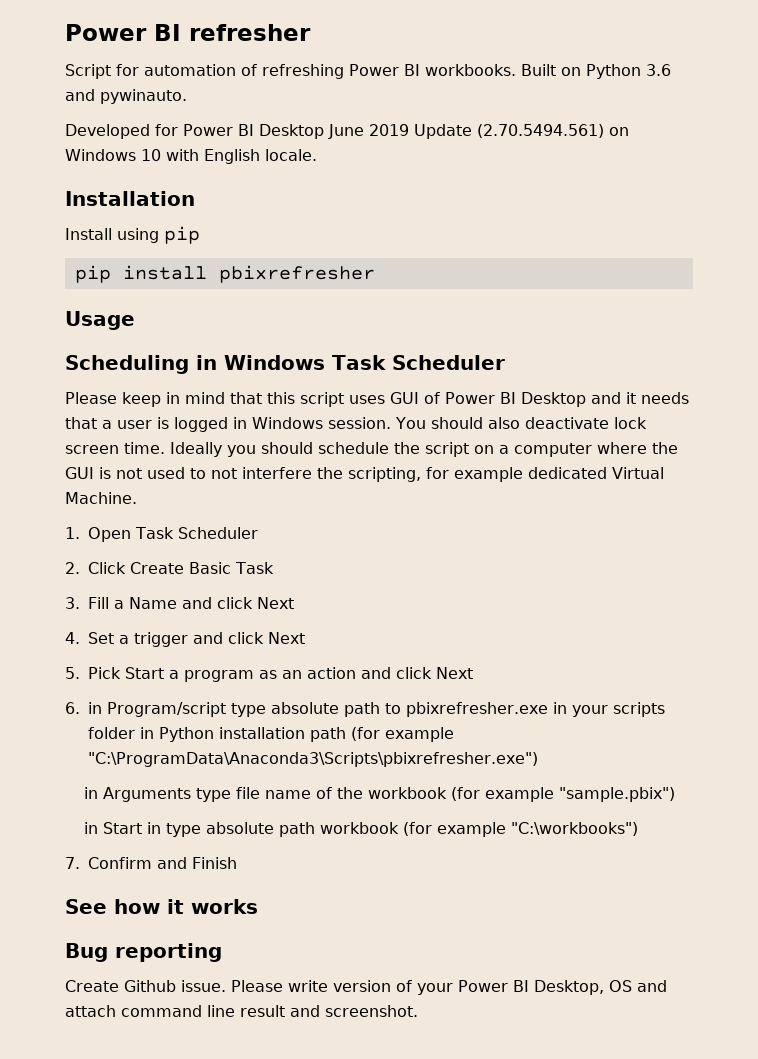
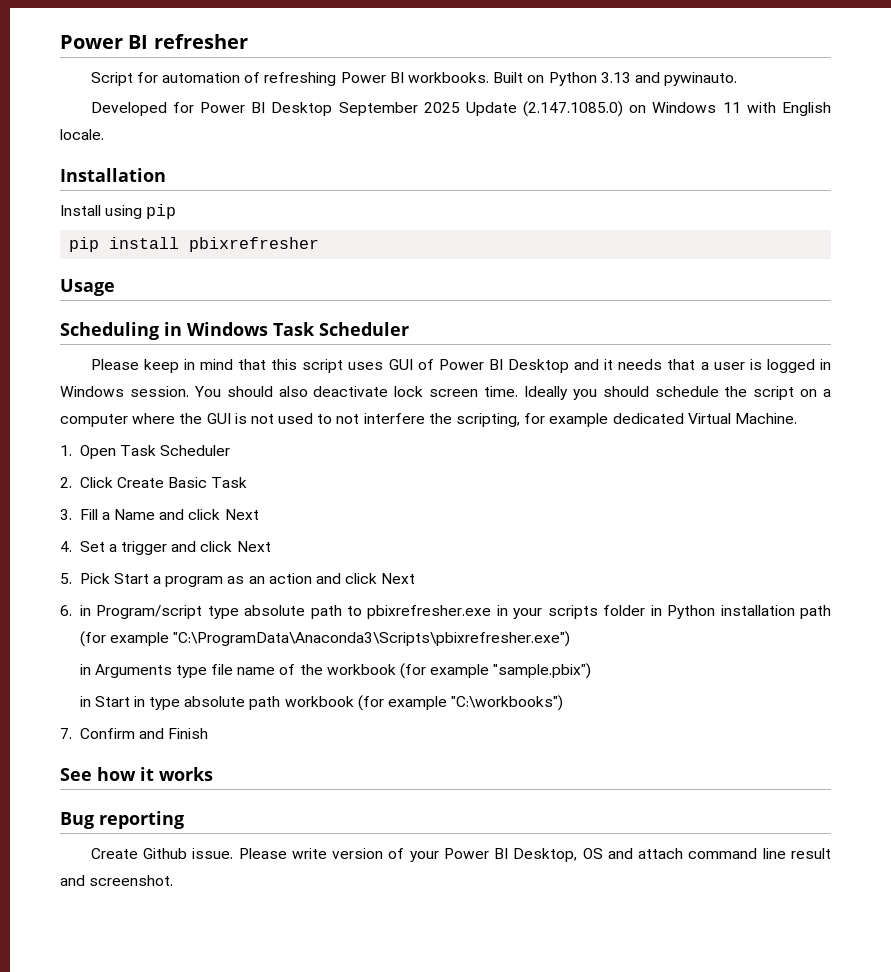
[646,64,671,76] 3.6 -> [600,72,631,83] 3.13
[328,124,604,139] June 2019 Update (2.70.5494.561) -> [338,101,624,117] September 2025 Update (2.147.1085.0)
[141,149,161,161] 10 -> [722,102,741,113] 11

